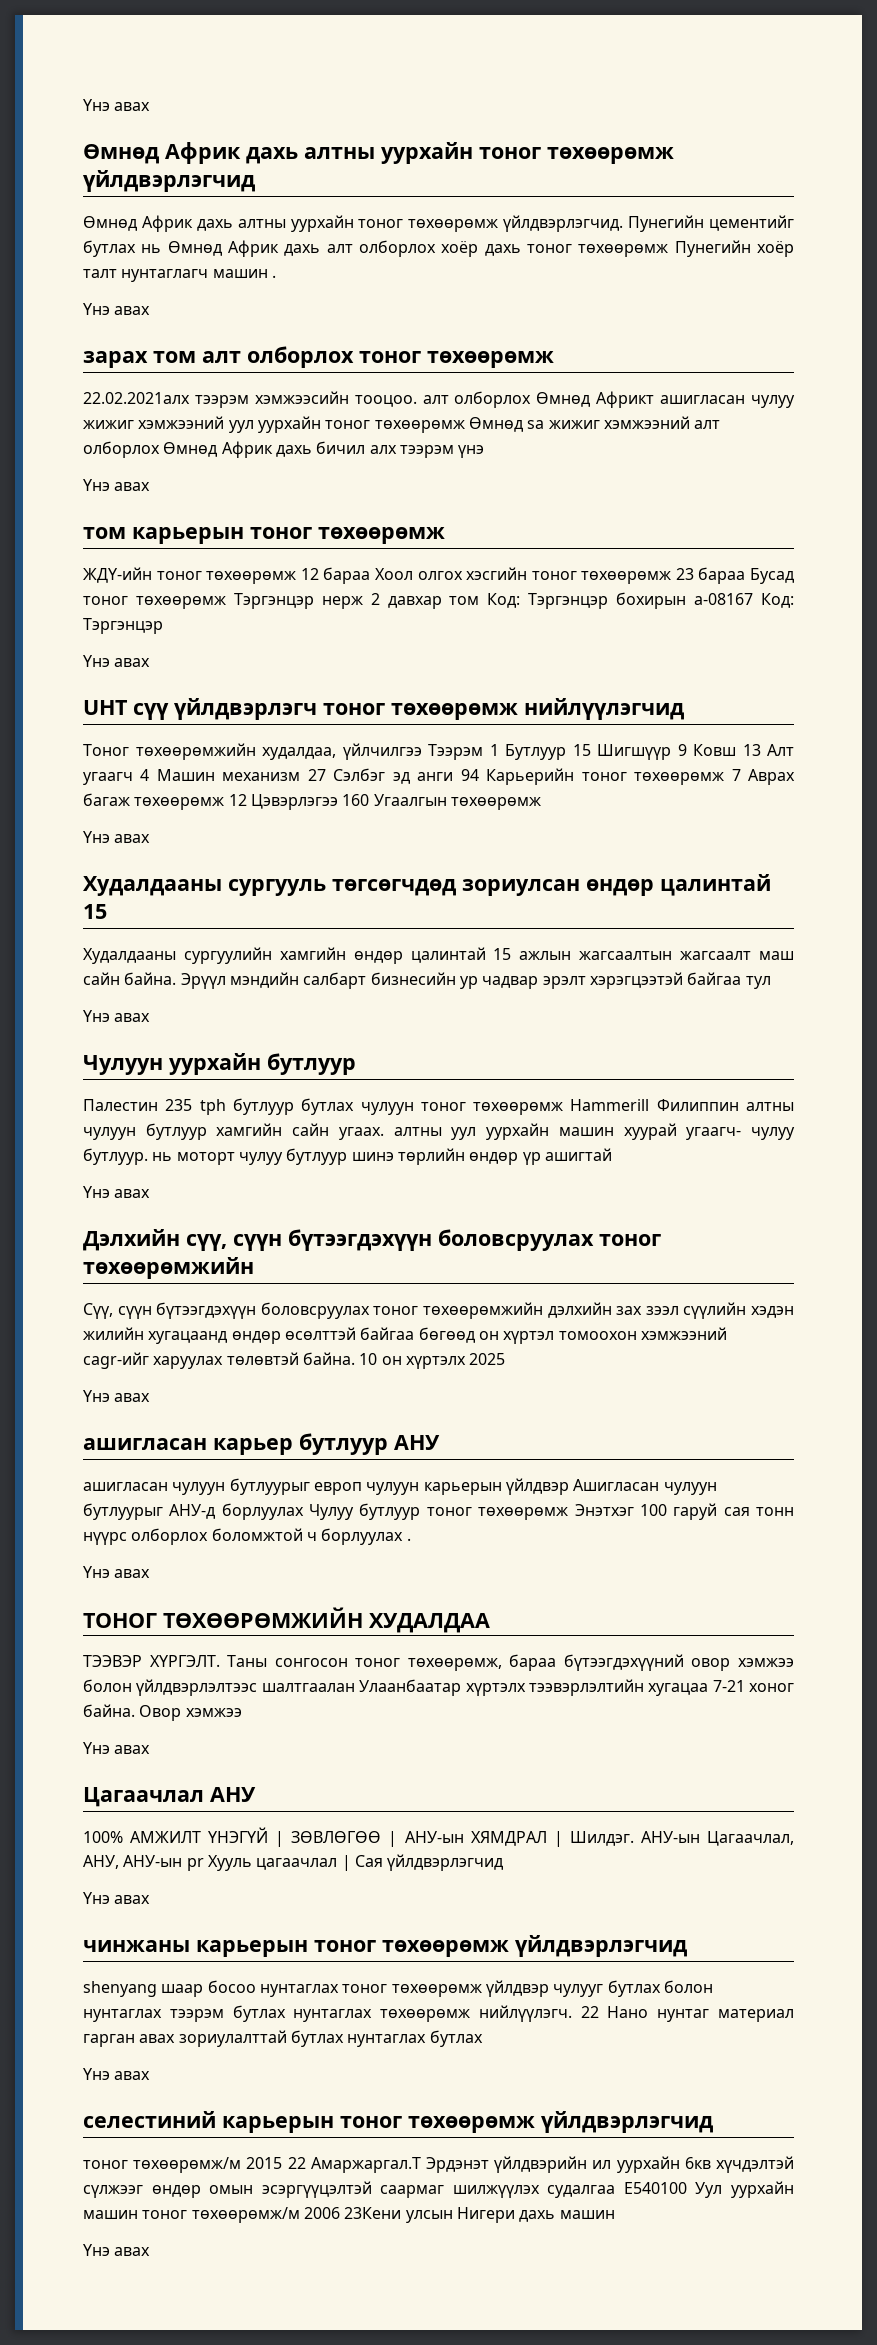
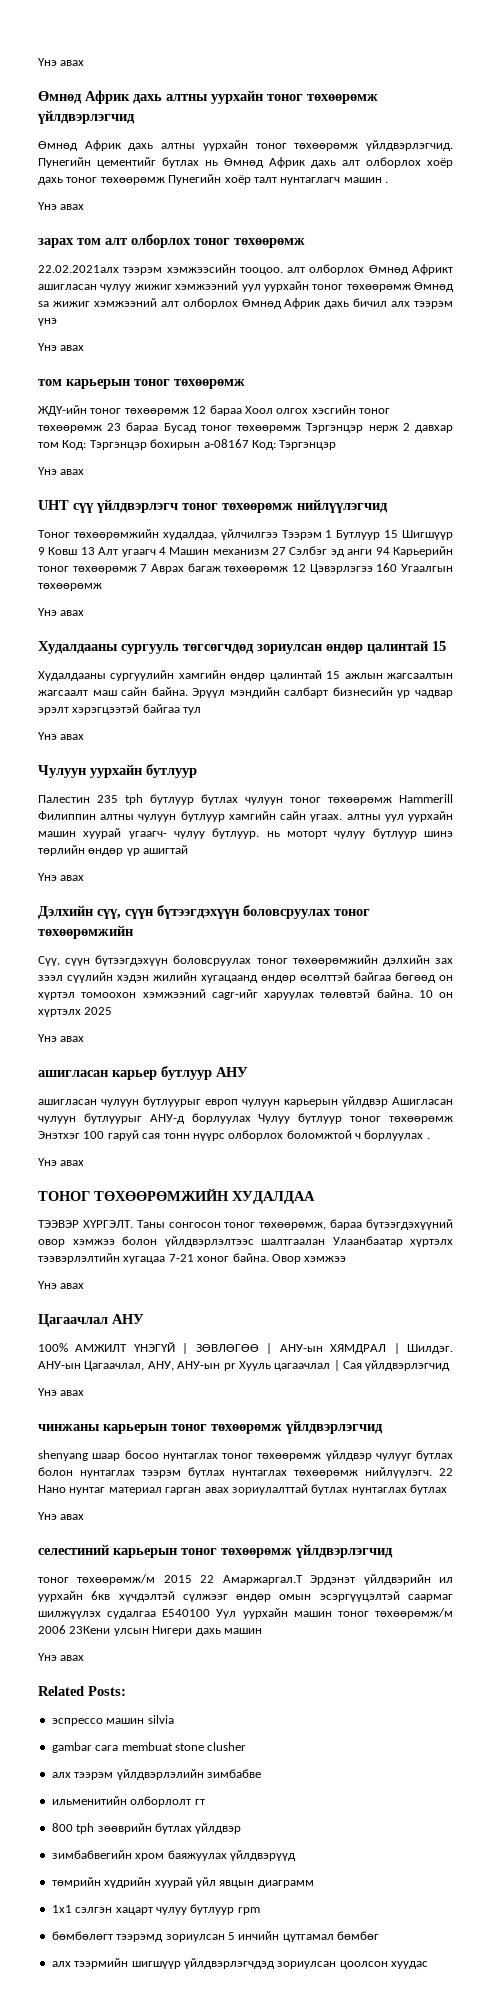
(151, 2251) none -> [38,1686,126,1696] [51,1715,174,1726] [51,1742,247,1753] [51,1769,261,1780] [51,1796,205,1807] [51,1823,242,1834] [51,1850,296,1861] [51,1877,314,1888] [51,1904,260,1915] [51,1931,379,1942] [51,1958,428,1969] // Related Posts: // эспрессо машин silvia // gambar cara membuat stone clusher // алх тээрэм үйлдвэрлэлийн зимбабве // ильменитийн олборлолт гт // 800 tph зөөврийн бутлах үйлдвэр // зимбабвегийн хром баяжуулах үйлдвэрүүд // төмрийн хүдрийн хуурай үйл явцын диаграмм // 1x1 сэлгэн хацарт чулуу бутлуур rpm // бөмбөлөгт тээрэмд зориулсан 5 инчийн цутгамал бөмбөг // алх тээрмийн шигшүүр үйлдвэрлэгчдэд зориулсан цоолсон хуудас

